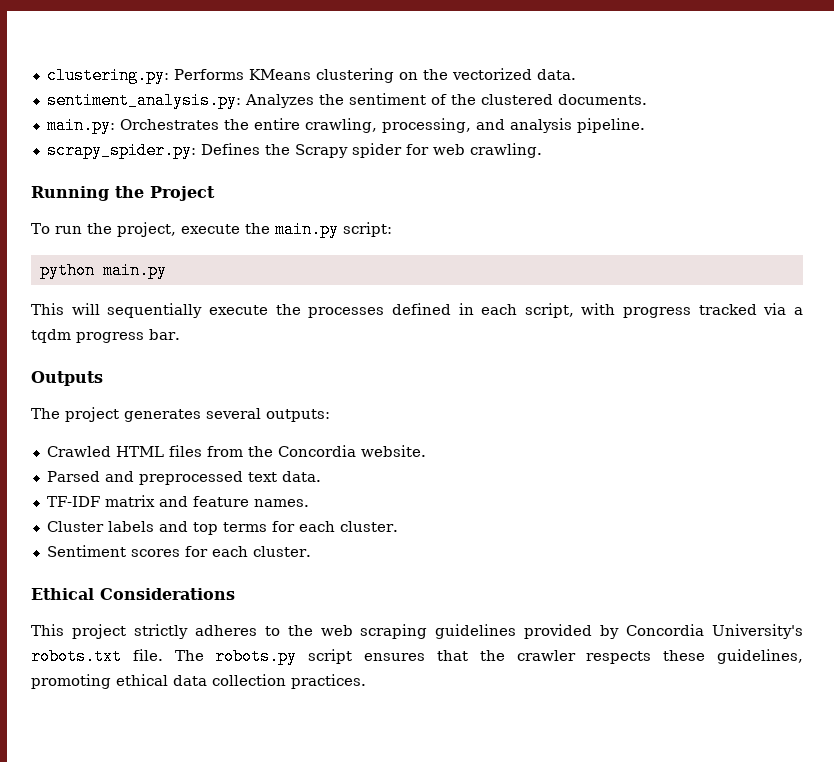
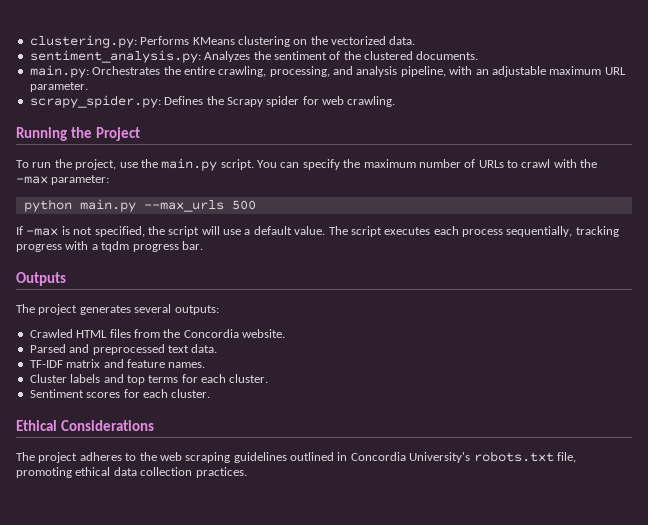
[576,118,645,133] pipeline. -> [400,66,626,77] [29,82,88,92] pipeline, with an adjustable maximum URL parameter.
[180,224,240,234] execute -> [119,162,138,168] use
[342,222,392,237] [39,262,167,279] [31,303,787,318] script: // python main.py // This will sequentially execute the processes defined in each script, with progress tracked via -> [220,159,598,170] [16,175,110,185] [23,199,256,212] [16,226,619,237] [16,241,89,252] script. You can specify the maximum number of URLs to crawl with the -max parameter: // python main.py --max_urls 500 // If -max is not specified, the script will use a default value. The script executes each process sequentially, tracking progress with
[31,624,188,639] This project strictly -> [16,452,78,463] The project
[524,624,620,639] provided by -> [290,452,348,461] outlined in
[132,648,804,665] file. The robots.py script ensures that the crawler respects these guidelines, -> [556,452,576,463] file,

